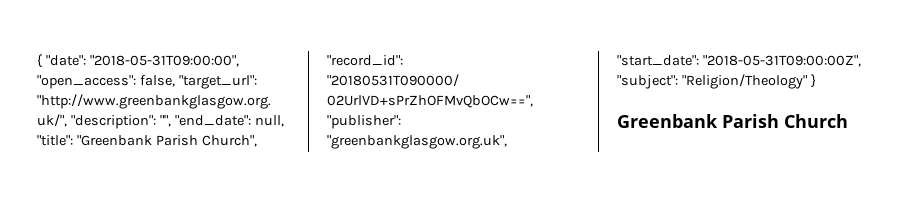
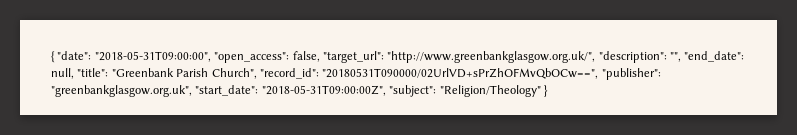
[617,114,848,128] // Greenbank Parish Church -> (548, 91) none

